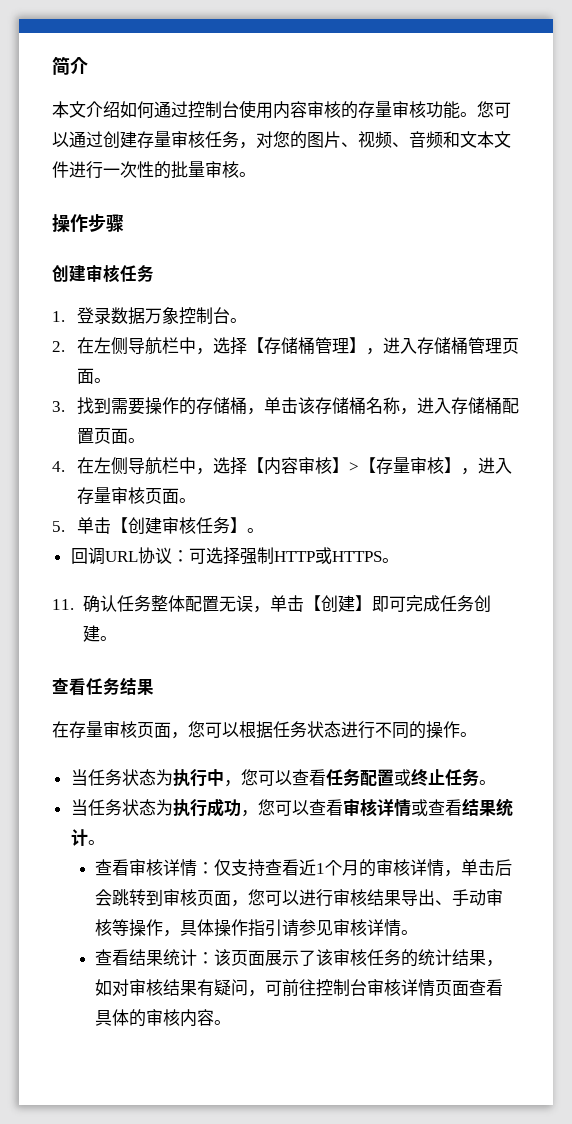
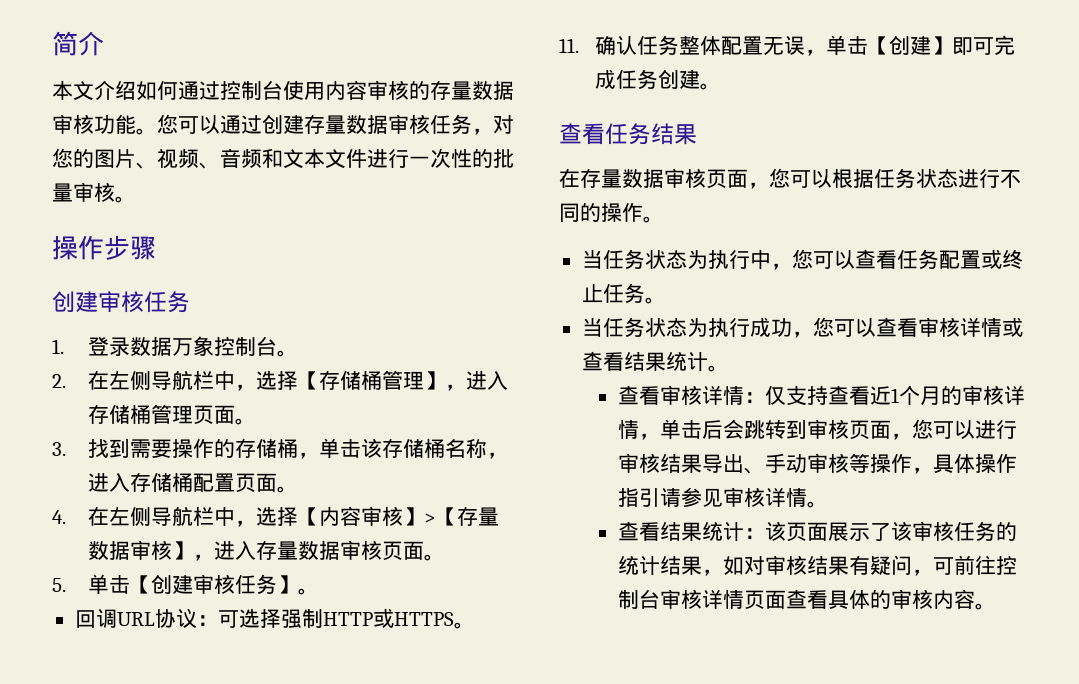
(392, 109) none -> [472,81,514,100] 数据
(171, 139) none -> [346,115,388,134] 数据
(410, 465) none -> [88,541,131,560] 数据
(111, 495) none -> [298,541,341,560] 数据
(103, 729) none -> [622,169,664,188] 数据

